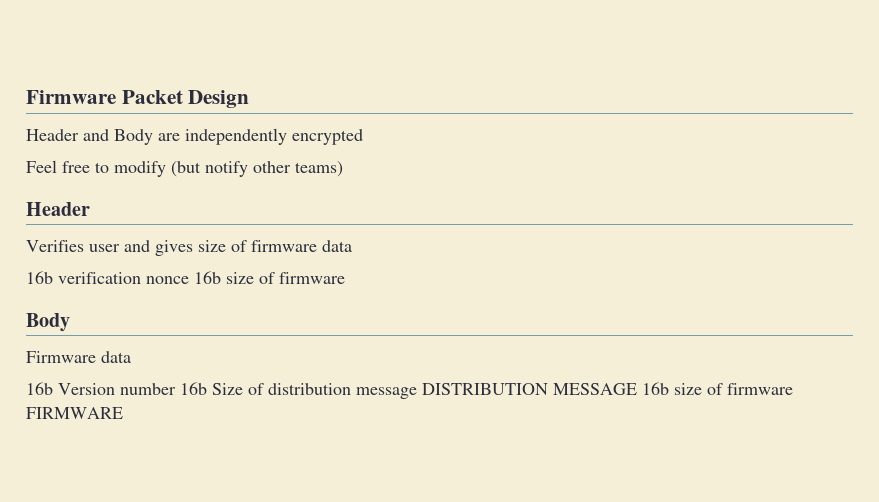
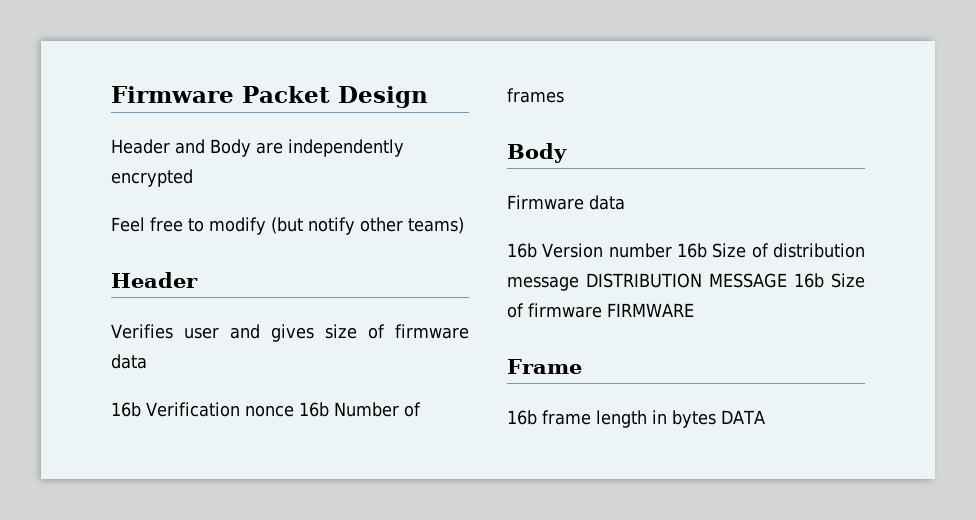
[58,272,141,284] verification -> [146,402,240,417] Verification
[226,272,345,284] size of firmware -> [333,402,421,417] [507,88,564,103] Number of frames
[674,383,702,395] size -> [831,273,865,288] Size
(123, 413) none -> [507,359,582,374] [507,410,765,428] // Frame // 16b frame length in bytes DATA

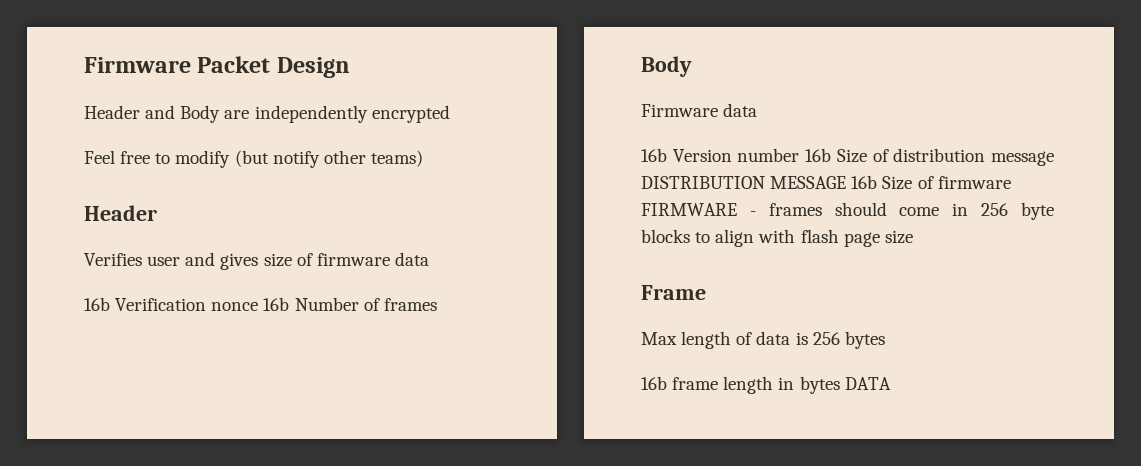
[507,359,582,374] // Frame -> [749,202,1054,220] [641,229,913,247] [641,285,706,300] [641,331,885,349] - frames should come in 256 byte blocks to align with flash page size // Frame // Max length of data is 256 bytes

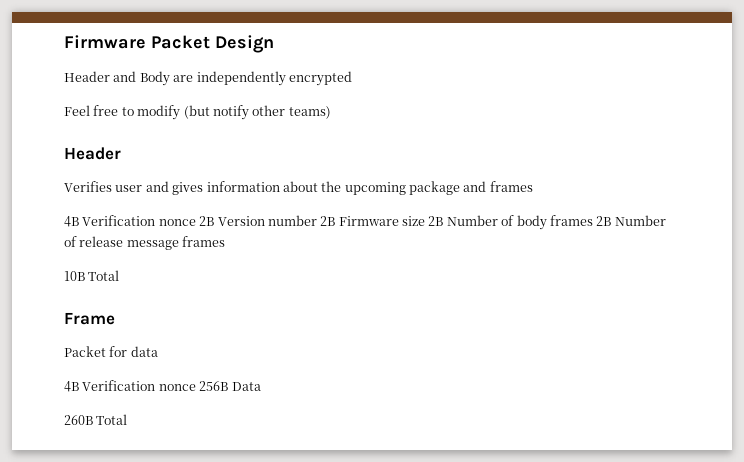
[263,252,429,267] [84,297,437,311] [641,56,692,77] [641,103,758,117] [641,148,1054,166] [641,175,1011,190] [641,202,1054,220] [641,229,913,247] [641,285,706,300] [641,331,885,349] [641,376,891,394] size of firmware data // 16b Verification nonce 16b Number of frames // Body // Firmware data // 16b Version number 16b Size of distribution message DISTRIBUTION MESSAGE 16b Size of firmware FIRMWARE - frames should come in 256 byte blocks to align with flash page size // Frame // Max length of data is 256 bytes // 16b frame length in bytes DATA -> [206,181,533,195] [64,215,666,230] [64,236,226,250] [64,270,120,281] [64,312,115,325] [64,346,158,357] [64,380,261,392] [64,414,128,425] information about the upcoming package and frames // 4B Verification nonce 2B Version number 2B Firmware size 2B Number of body frames 2B Number of release message frames // 10B Total // Frame // Packet for data // 4B Verification nonce 256B Data // 260B Total

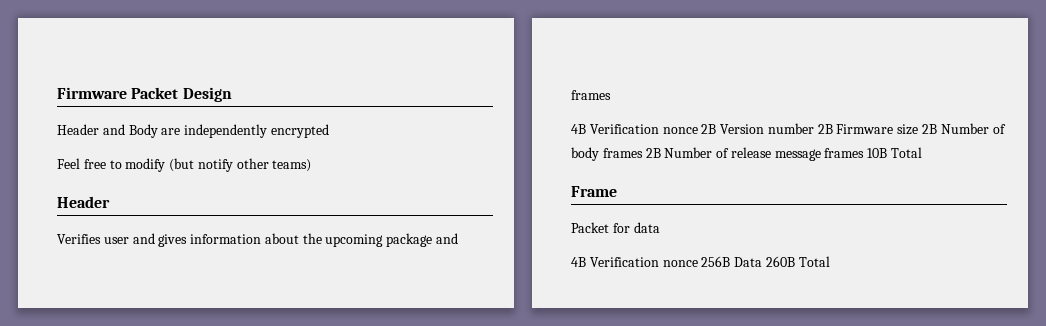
(226, 241) // -> (865, 153) none
(261, 386) // -> (763, 262) none

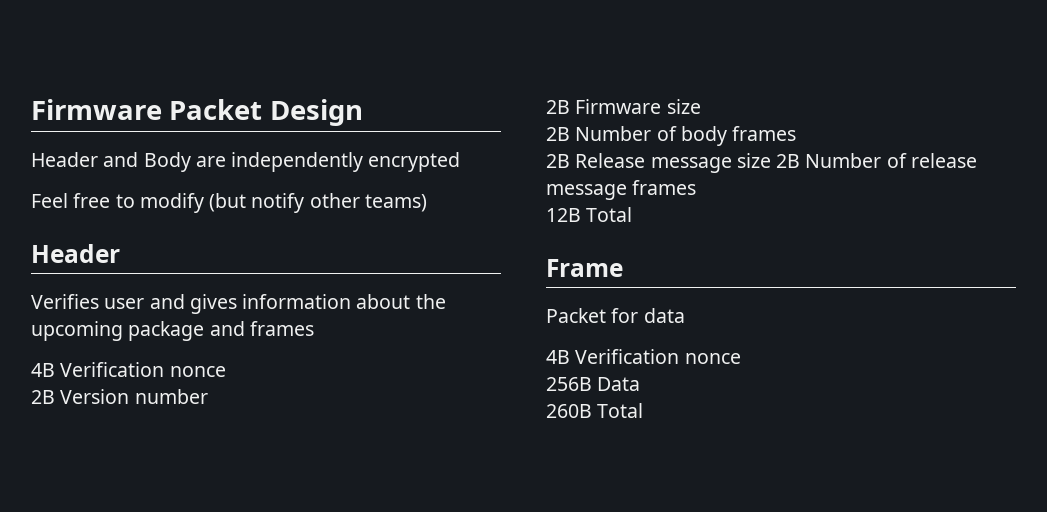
(698, 130) none -> (226, 371) //
(814, 128) none -> (208, 396) //
(919, 129) none -> (701, 106) //
(643, 153) none -> [546,153,771,173] // 2B Release message size
[867,148,888,158] 10B -> [546,208,581,222] // 12B
(698, 263) none -> (741, 358) //
(763, 262) none -> (641, 384) //

